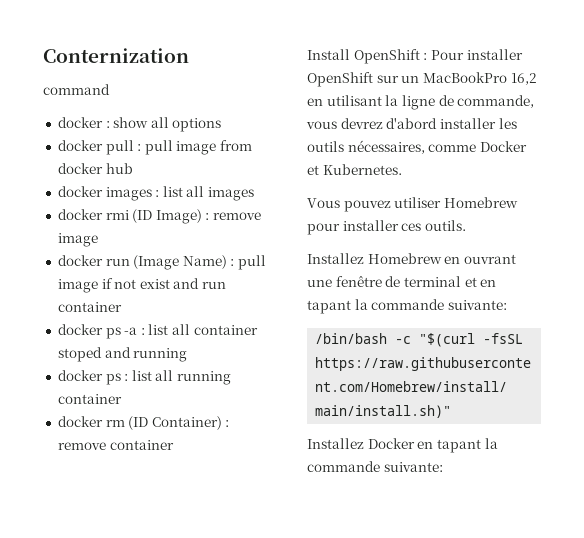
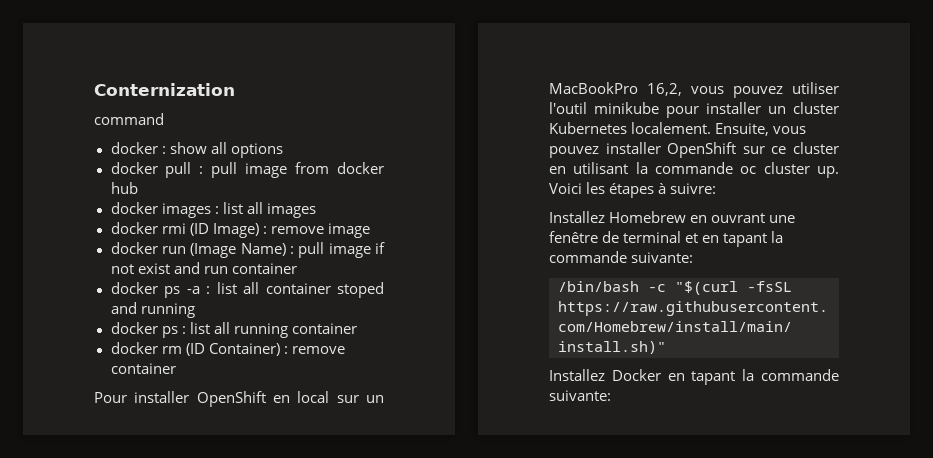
[307,49,428,64] Install OpenShift : -> (176, 368) none
(373, 79) none -> [273,391,330,403] en local
[510,73,537,85] [307,95,535,110] [306,118,517,129] [307,140,527,154] [307,164,402,175] [307,197,518,212] [307,220,466,235] 16,2 en utilisant la ligne de commande, vous devrez d'abord installer les outils nécessaires, comme Docker et Kubernetes. // Vous pouvez utiliser Homebrew pour installer ces outils. -> [647,82,839,98] [549,102,839,118] [549,122,807,136] [549,142,839,158] [549,162,839,178] [549,182,717,198] 16,2, vous pouvez utiliser l'outil minikube pour installer un cluster Kubernetes localement. Ensuite, vous pouvez installer OpenShift sur ce cluster en utilisant la commande oc cluster up. Voici les étapes à suivre:

